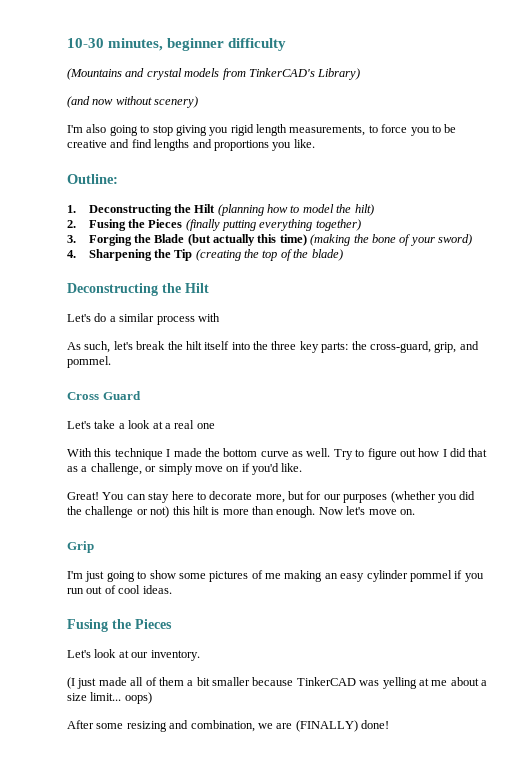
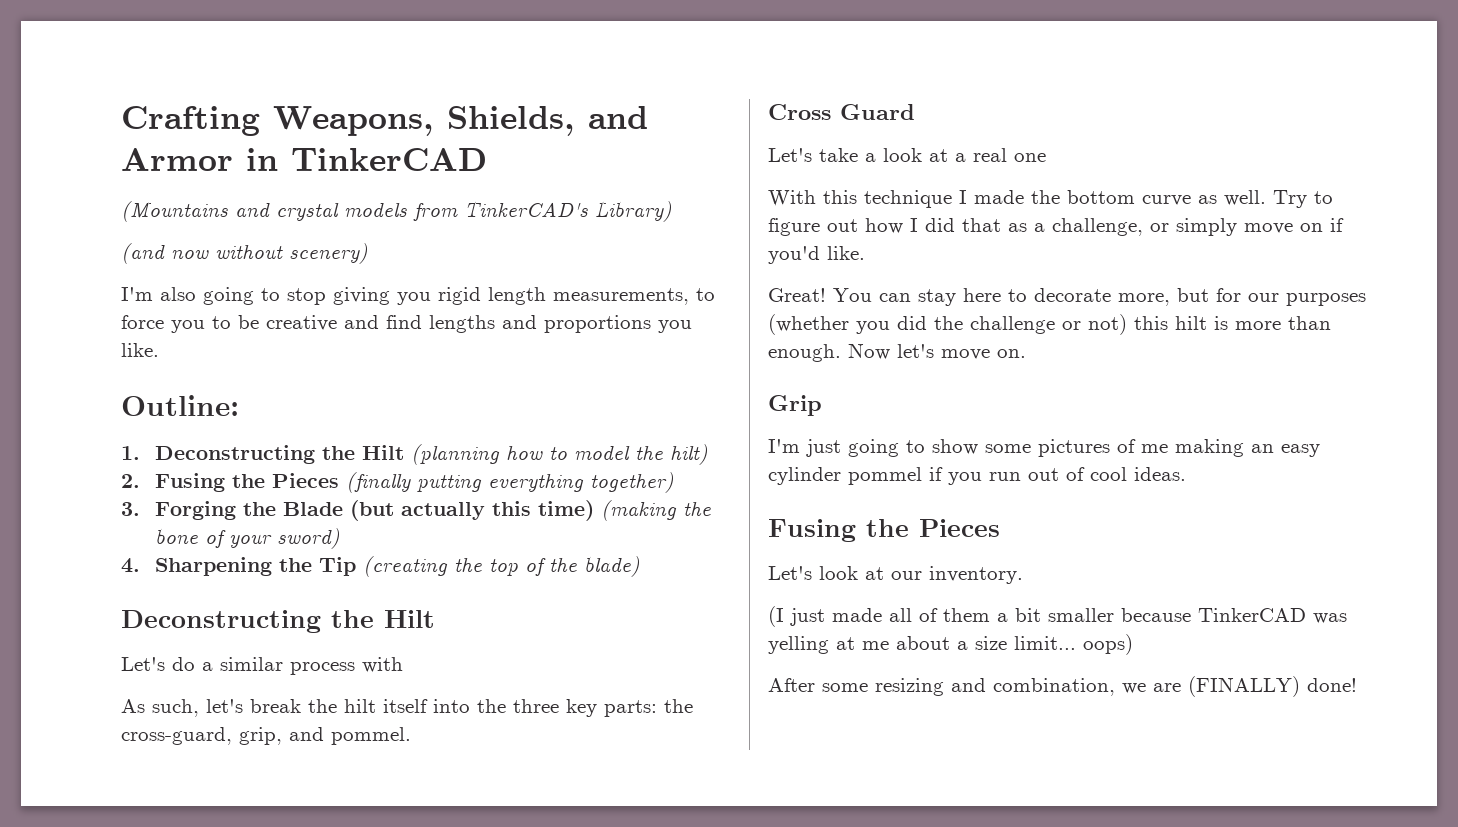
[67,38,287,51] 10-30 minutes, beginner difficulty -> [121,106,648,136] [121,148,487,171] Crafting Weapons, Shields, and Armor in TinkerCAD

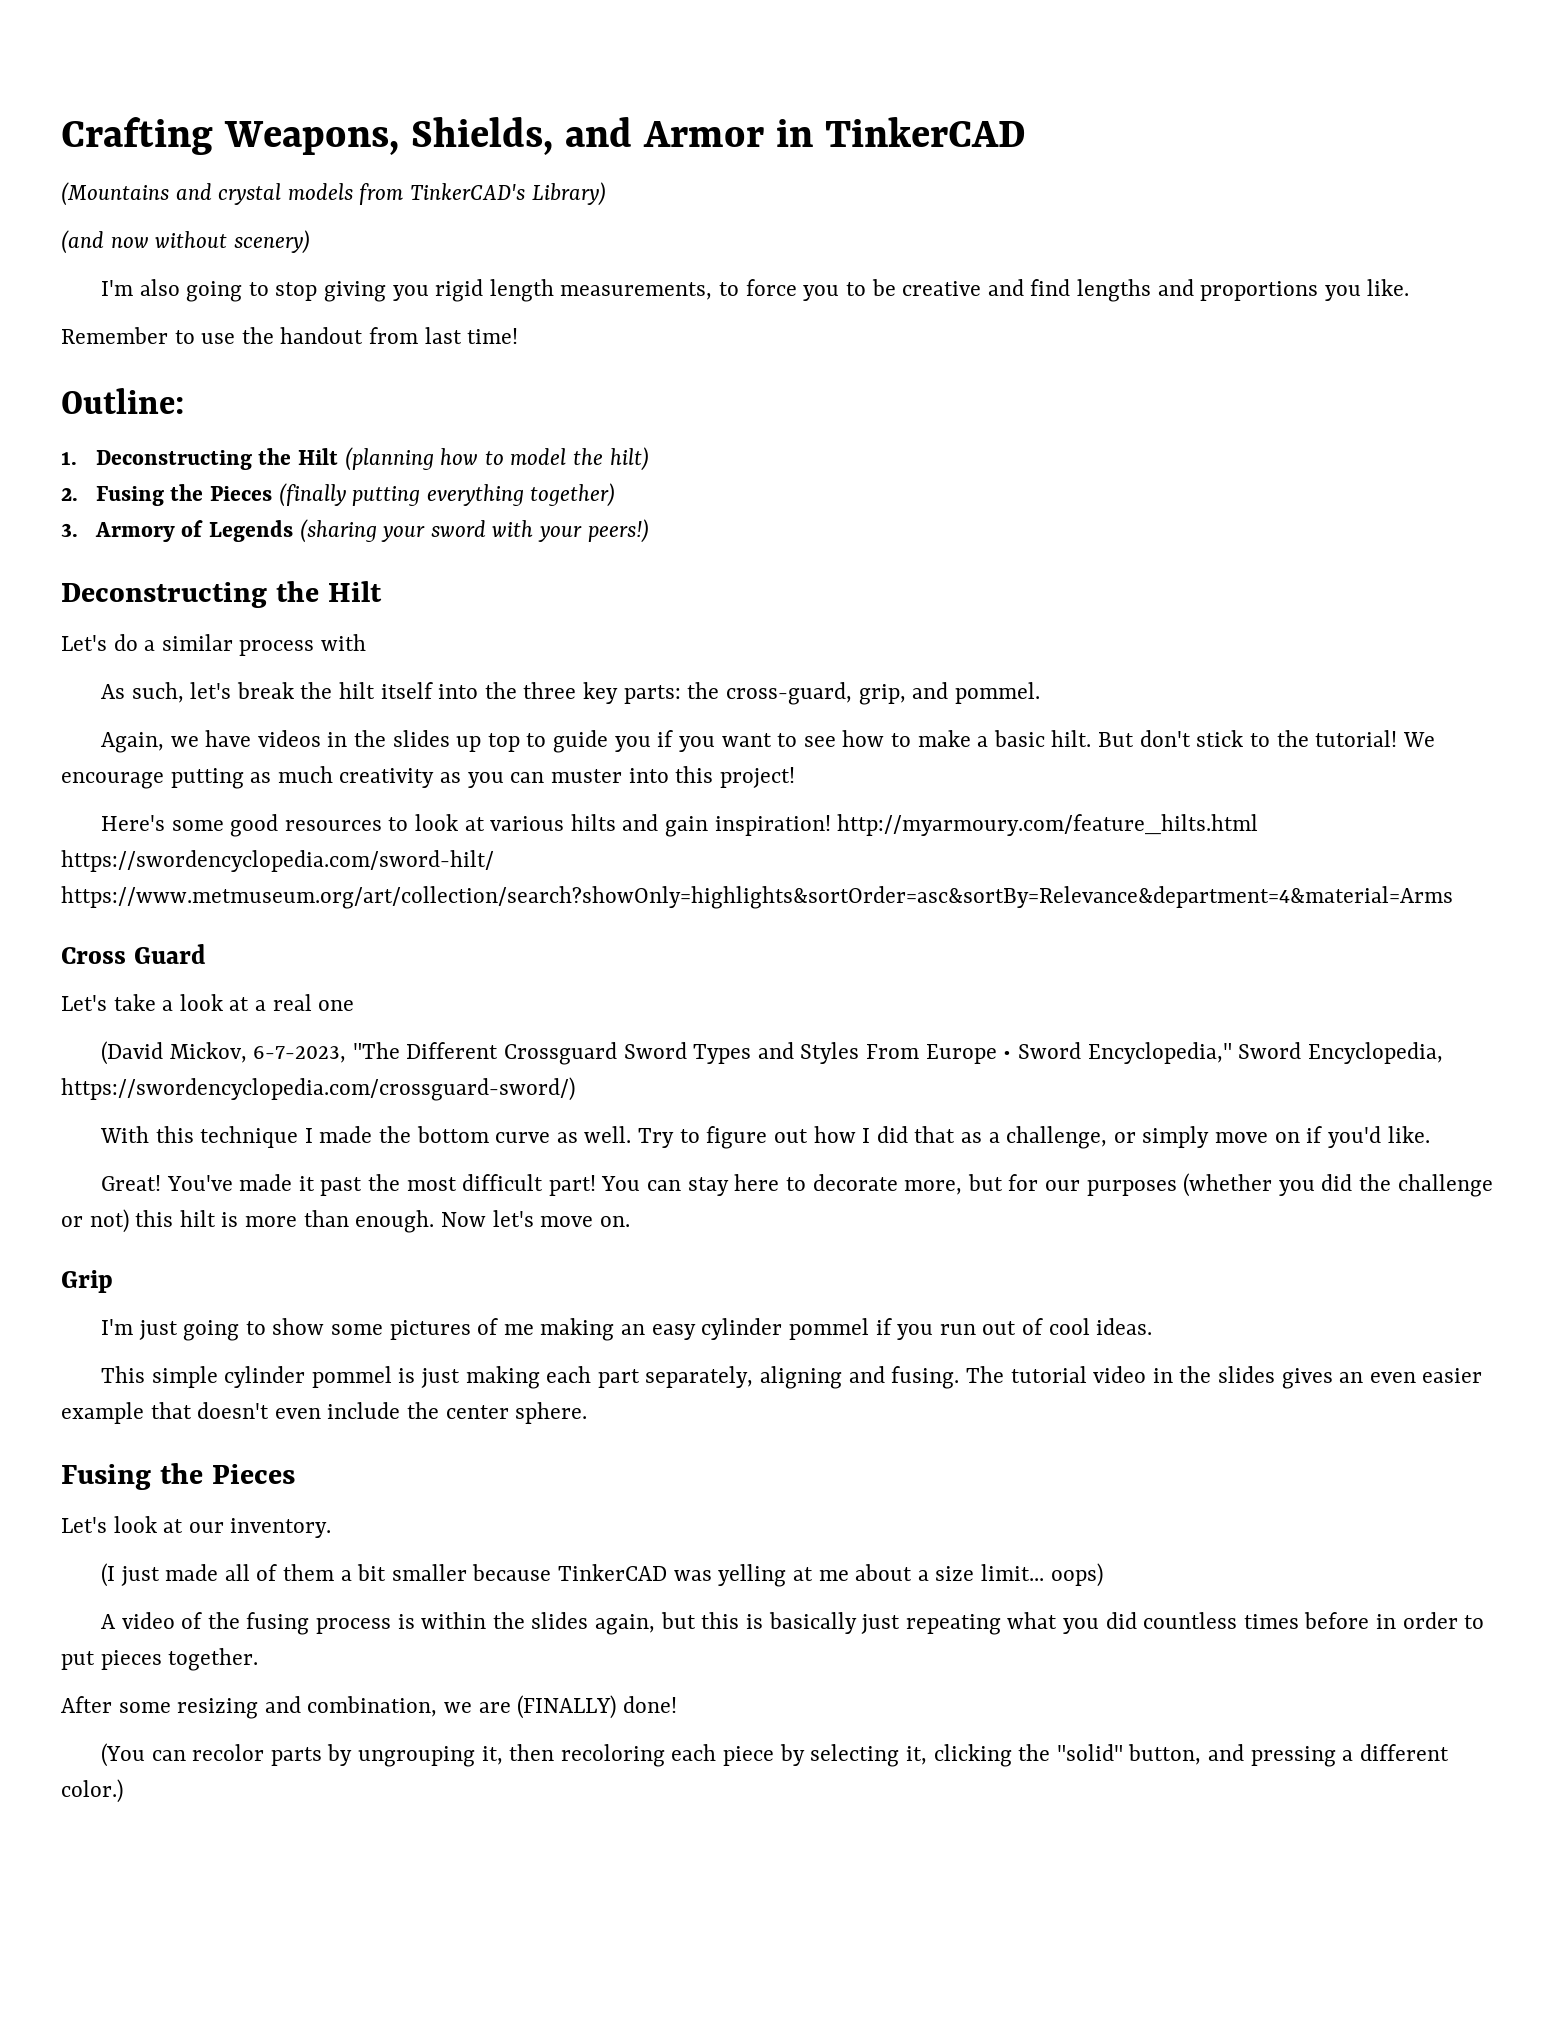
(159, 350) none -> [61,327,519,344] // Remember to use the handout from last time!
[154,500,711,521] [154,528,340,549] [121,556,640,577] Forging the Blade (but actually this time) (making the bone of your sword) // 4. Sharpening the Tip (creating the top of the blade) -> [94,519,649,543] Armory of Legends (sharing your sword with your peers!)
(411, 736) none -> [100,730,1435,753] [61,766,795,789] [100,814,1259,837] [61,850,494,872] [61,886,1453,909] // Again, we have videos in the slides up top to guide you if you want to see how to make a basic hilt. But don't stick to the tutorial! We encourage putting as much creativity as you can muster into this project! // Here's some good resources to look at various hilts and gain inspiration! http://myarmoury.com/feature_hilts.html https://swordencyclopedia.com/sword-hilt/ https://www.metmuseum.org/art/collection/search?showOnly=highlights&sortOrder=asc&sortBy=Relevance&department=4&material=Arms
(1046, 157) none -> [100,1041,1443,1065] [61,1077,575,1101] // (David Mickov, 6-7-2023, "The Different Crossguard Sword Types and Styles From Europe • Sword Encyclopedia," Sword Encyclopedia, https://swordencyclopedia.com/crossguard-sword/)
(826, 295) none -> [166,1174,596,1196] You've made it past the most difficult part!
(1186, 474) none -> [100,1366,1483,1389] [61,1402,588,1424] // This simple cylinder pommel is just making each part separately, aligning and fusing. The tutorial video in the slides gives an even easier example that doesn't even include the center sphere.
(1133, 644) none -> [100,1612,1485,1635] [61,1648,259,1671] // A video of the fusing process is within the slides again, but this is basically just repeating what you did countless times before in order to put pieces together.
(1357, 685) none -> [100,1743,1449,1767] [61,1779,123,1803] // (You can recolor parts by ungrouping it, then recoloring each piece by selecting it, clicking the "solid" button, and pressing a different color.)

